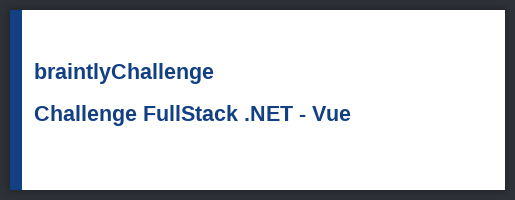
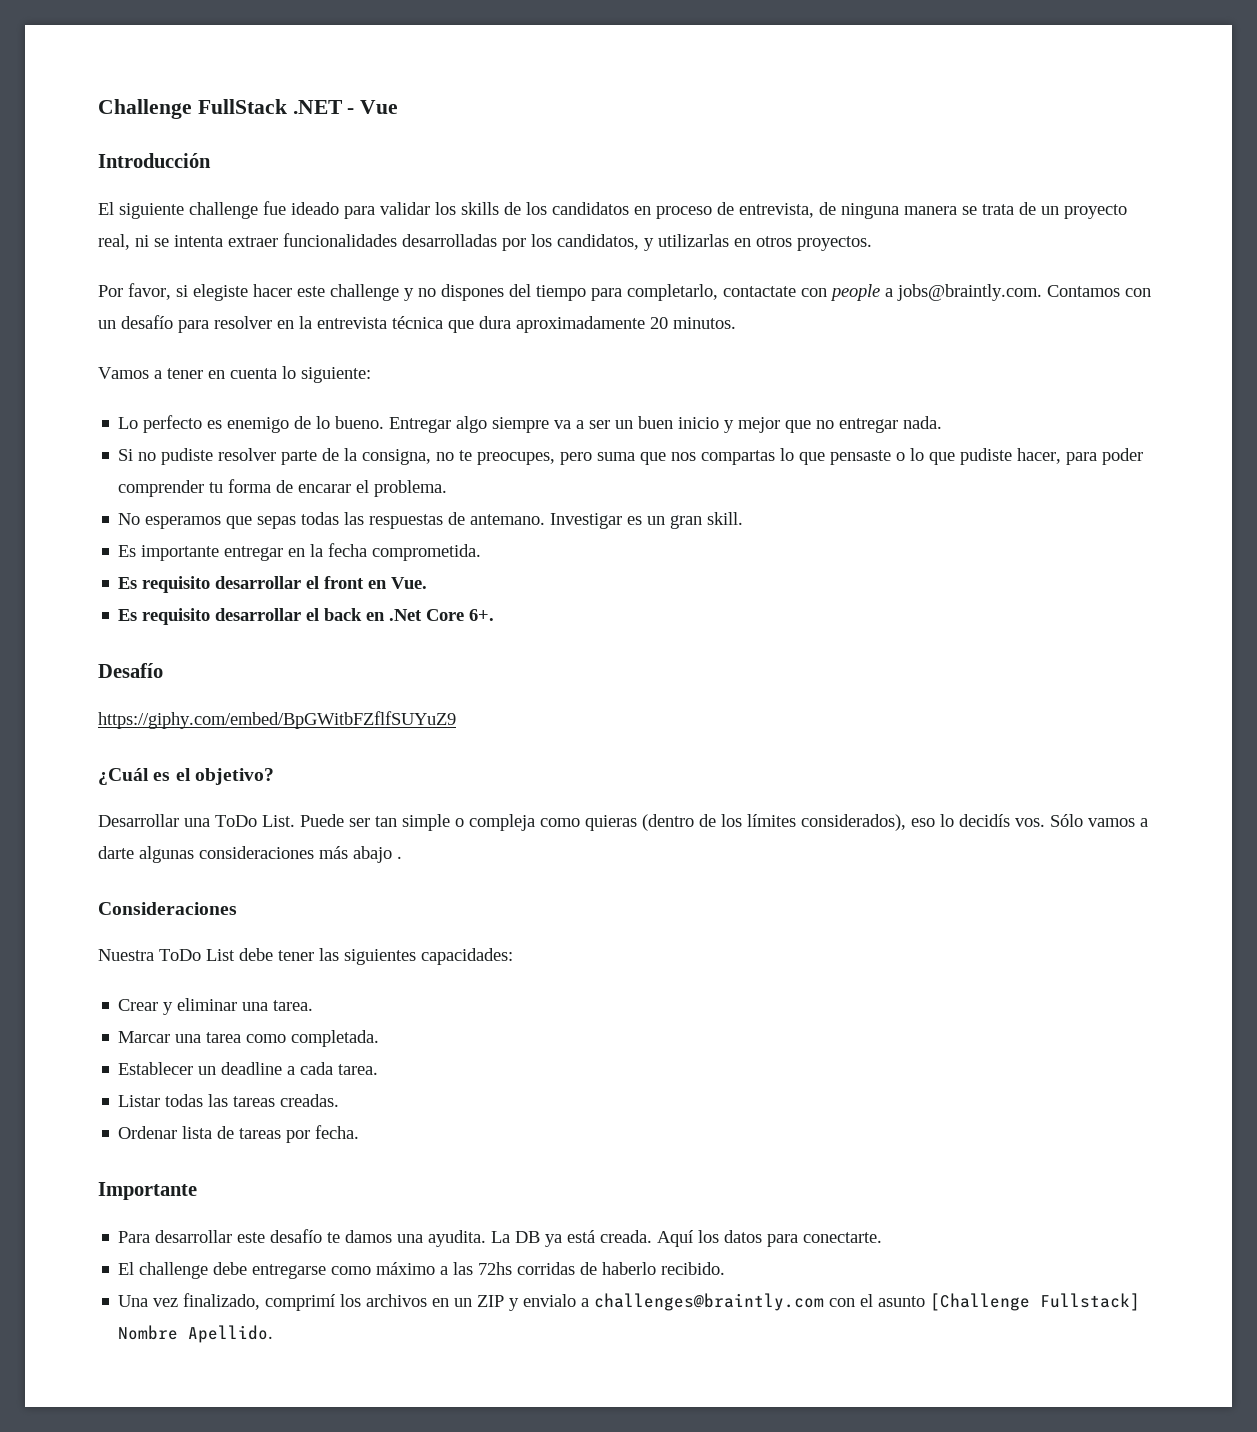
[34,63,214,84] braintlyChallenge // -> (98, 109) none
(351, 113) none -> [98,153,211,168] [98,201,1127,219] [98,233,872,251] [98,283,1151,301] [98,315,736,333] [98,366,371,383] [118,415,943,433] [118,448,1144,465] [118,479,448,497] [118,512,744,529] [118,543,482,561] [118,576,428,593] [118,608,495,625] [98,663,163,678] [98,711,456,729] [98,768,274,785] [98,814,1148,831] [98,846,402,863] [98,902,237,915] [98,948,513,965] [118,998,314,1015] [118,1030,380,1047] [118,1062,379,1075] [118,1094,340,1107] [118,1125,360,1143] [98,1182,197,1200] [118,1229,883,1247] [118,1262,726,1279] [118,1293,1141,1311] [118,1325,274,1343] // Introducción // El siguiente challenge fue ideado para validar los skills de los candidatos en proceso de entrevista, de ninguna manera se trata de un proyecto real, ni se intenta extraer funcionalidades desarrolladas por los candidatos, y utilizarlas en otros proyectos. // Por favor, si elegiste hacer este challenge y no dispones del tiempo para completarlo, contactate con people a jobs@braintly.com. Contamos con un desafío para resolver en la entrevista técnica que dura aproximadamente 20 minutos. // Vamos a tener en cuenta lo siguiente: // Lo perfecto es enemigo de lo bueno. Entregar algo siempre va a ser un buen inicio y mejor que no entregar nada. // Si no pudiste resolver parte de la consigna, no te preocupes, pero suma que nos compartas lo que pensaste o lo que pudiste hacer, para poder comprender tu forma de encarar el problema. // No esperamos que sepas todas las respuestas de antemano. Investigar es un gran skill. // Es importante entregar en la fecha comprometida. // Es requisito desarrollar el front en Vue. // Es requisito desarrollar el back en .Net Core 6+. // Desafío // https://giphy.com/embed/BpGWitbFZflfSUYuZ9 // ¿Cuál es el objetivo? // Desarrollar una ToDo List. Puede ser tan simple o compleja como quieras (dentro de los límites considerados), eso lo decidís vos. Sólo vamos a darte algunas consideraciones más abajo . // Consideraciones // Nuestra ToDo List debe tener las siguientes capacidades: // Crear y eliminar una tarea. // Marcar una tarea como completada. // Establecer un deadline a cada tarea. // Listar todas las tareas creadas. // Ordenar lista de tareas por fecha. // Importante // Para desarrollar este desafío te damos una ayudita. La DB ya está creada. Aquí los datos para conectarte. // El challenge debe entregarse como máximo a las 72hs corridas de haberlo recibido. // Una vez finalizado, comprimí los archivos en un ZIP y envialo a challenges@braintly.com con el asunto [Challenge Fullstack] Nombre Apellido.

